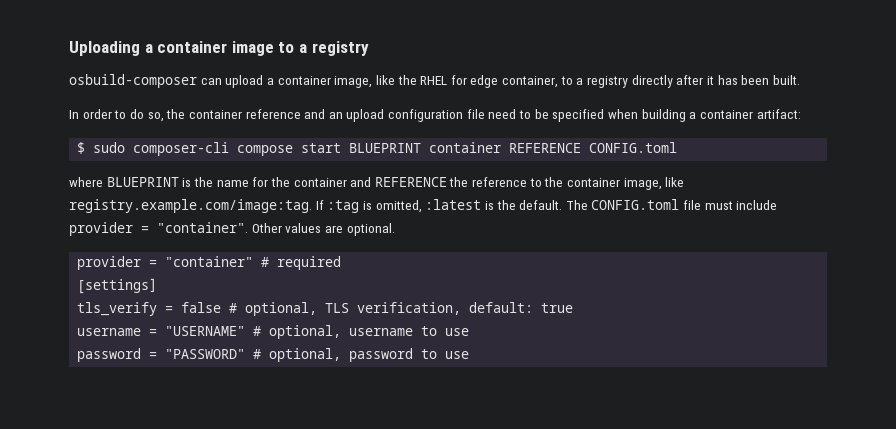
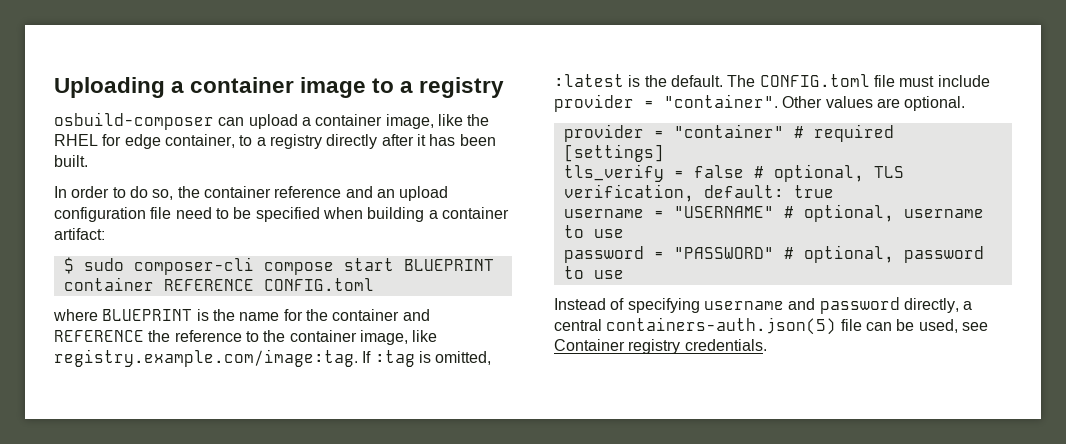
(470, 355) none -> [554,297,973,314] [554,317,988,335] [554,339,767,354] // Instead of specifying username and password directly, a central containers-auth.json(5) file can be used, see Container registry credentials.

